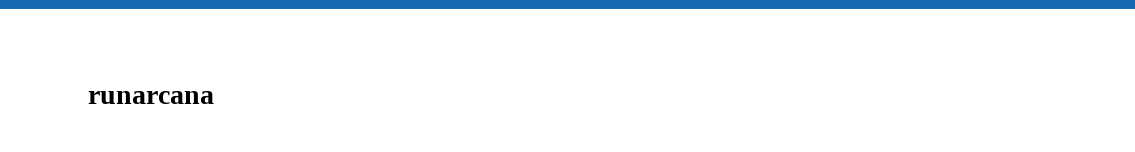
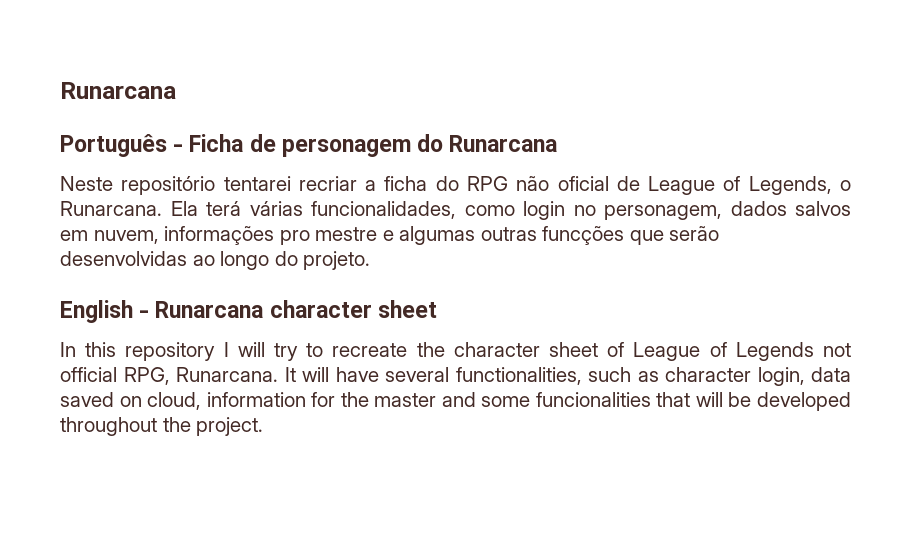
[88,91,214,104] runarcana -> [60,82,176,99] [60,134,558,157] [60,176,852,195] [60,201,851,220] [60,226,720,245] [60,251,371,270] [60,300,437,323] [60,342,852,361] [60,367,851,386] [60,392,852,411] [60,417,264,436] Runarcana // Português - Ficha de personagem do Runarcana // Neste repositório tentarei recriar a ficha do RPG não oficial de League of Legends, o Runarcana. Ela terá várias funcionalidades, como login no personagem, dados salvos em nuvem, informações pro mestre e algumas outras funcções que serão desenvolvidas ao longo do projeto. // English - Runarcana character sheet // In this repository I will try to recreate the character sheet of League of Legends not official RPG, Runarcana. It will have several functionalities, such as character login, data saved on cloud, information for the master and some funcionalities that will be developed throughout the project.

